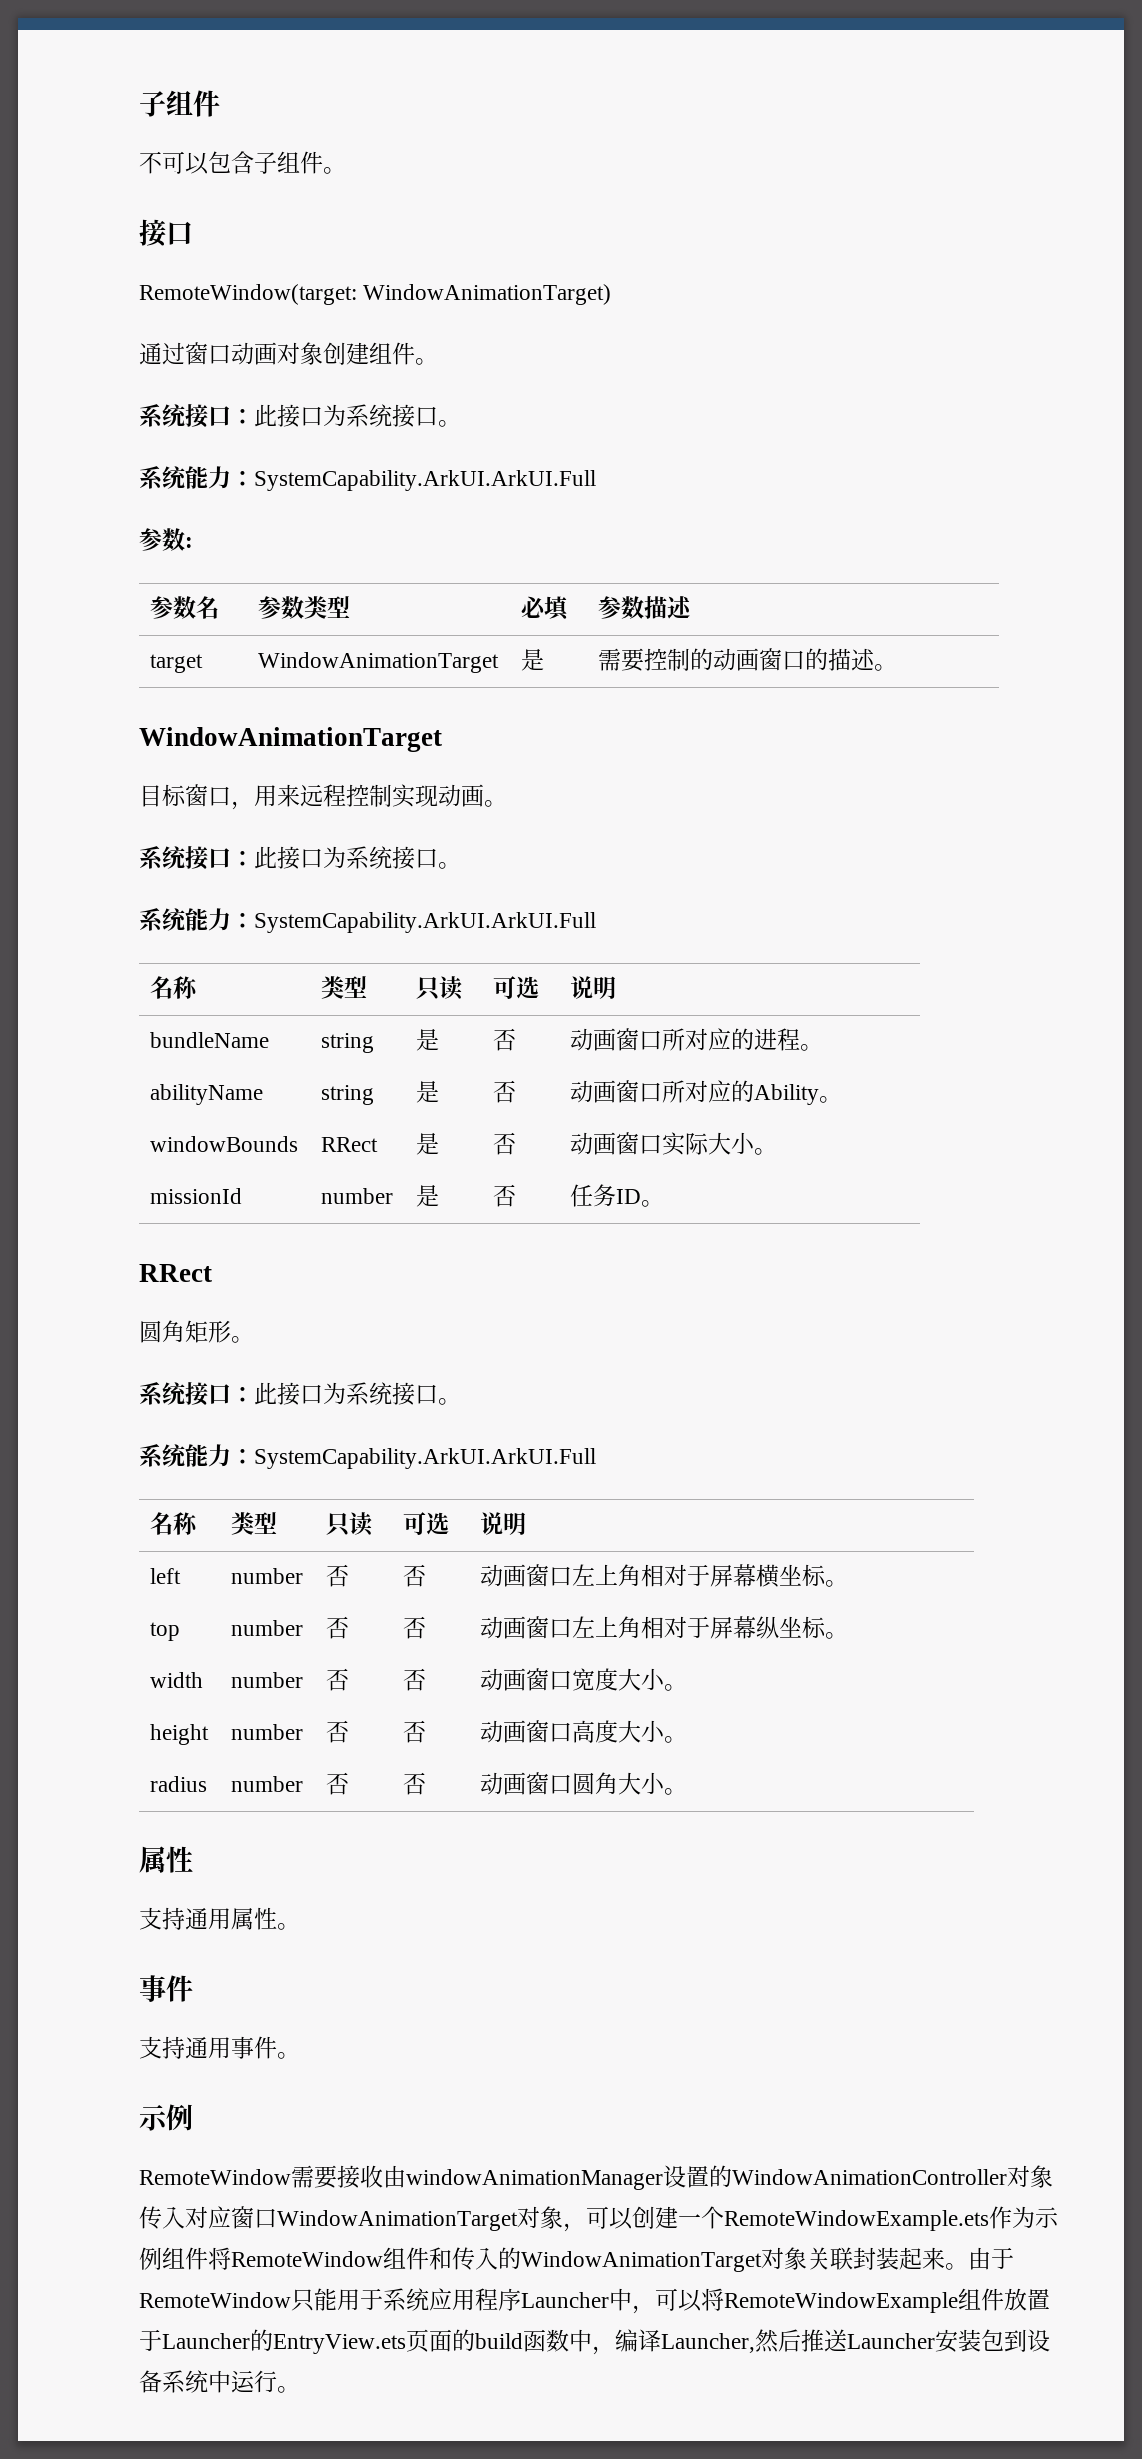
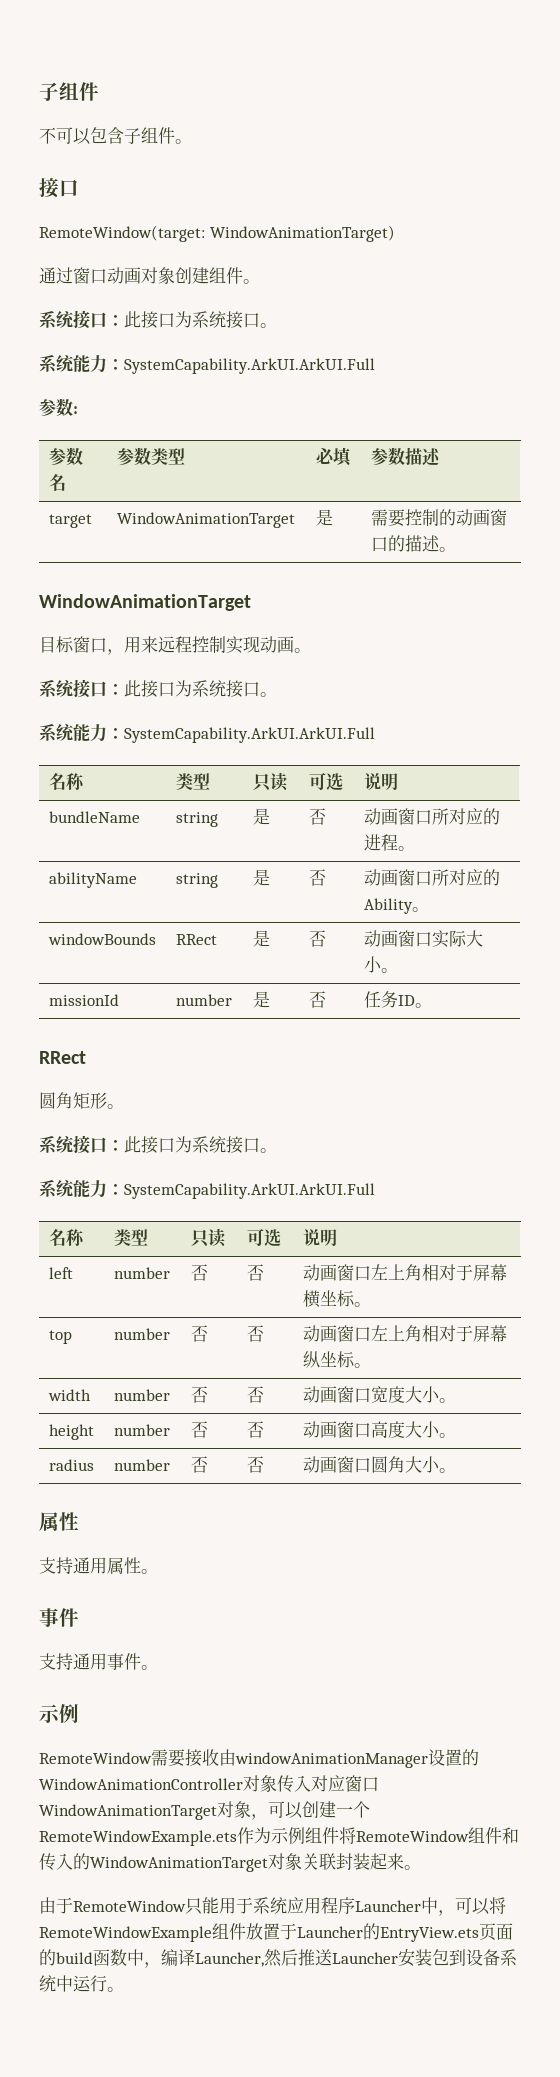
(968, 2266) none -> (421, 1867) //

